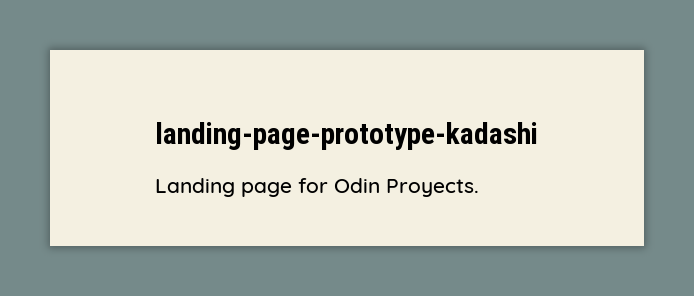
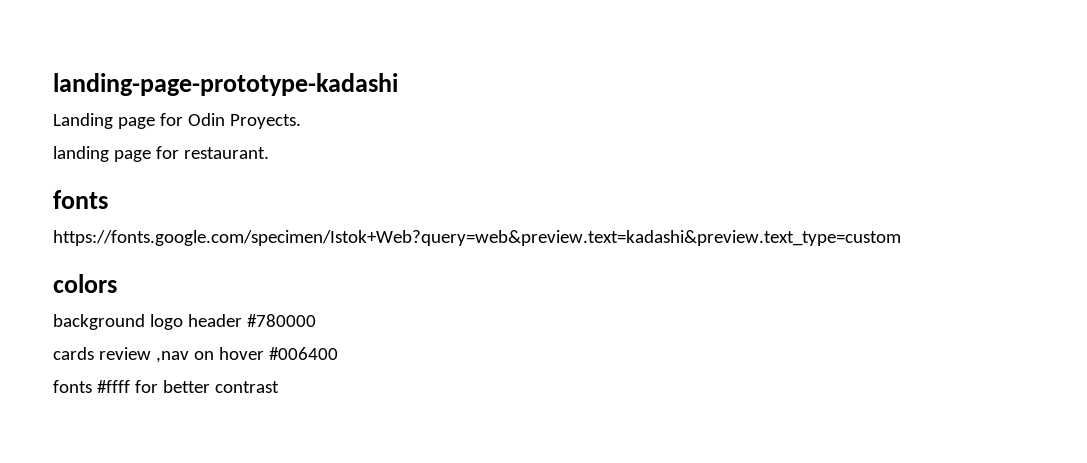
(479, 188) none -> [53,146,269,162] [53,190,108,209] [53,230,901,246] [53,274,117,293] [53,314,316,330] [53,347,338,363] [53,380,279,393] // landing page for restaurant. // fonts // https://fonts.google.com/specimen/Istok+Web?query=web&preview.text=kadashi&preview.text_type=custom // colors // background logo header #780000 // cards review ,nav on hover #006400 // fonts #ffff for better contrast

